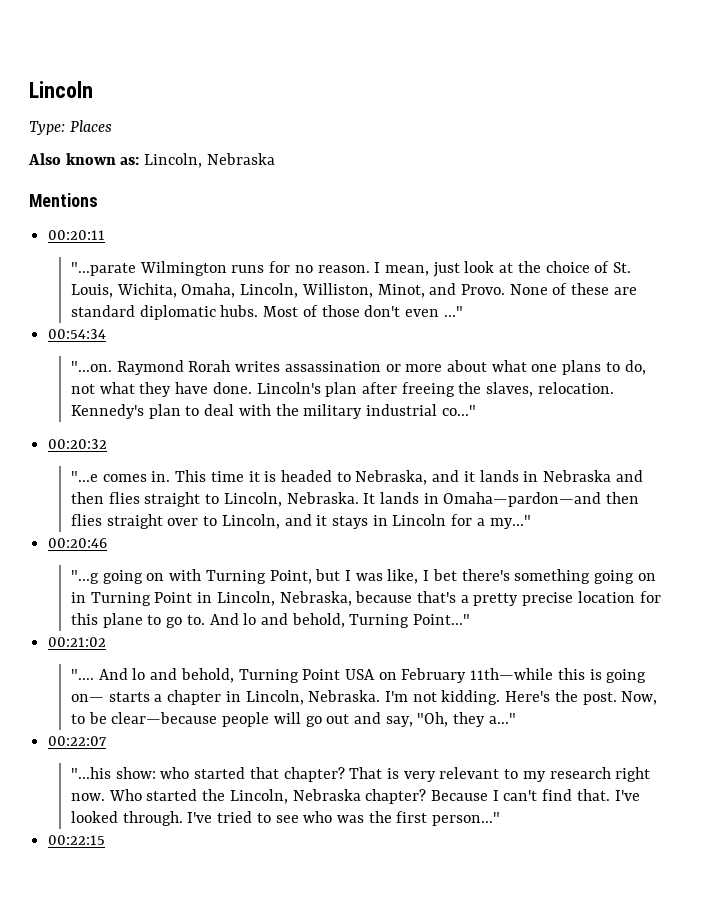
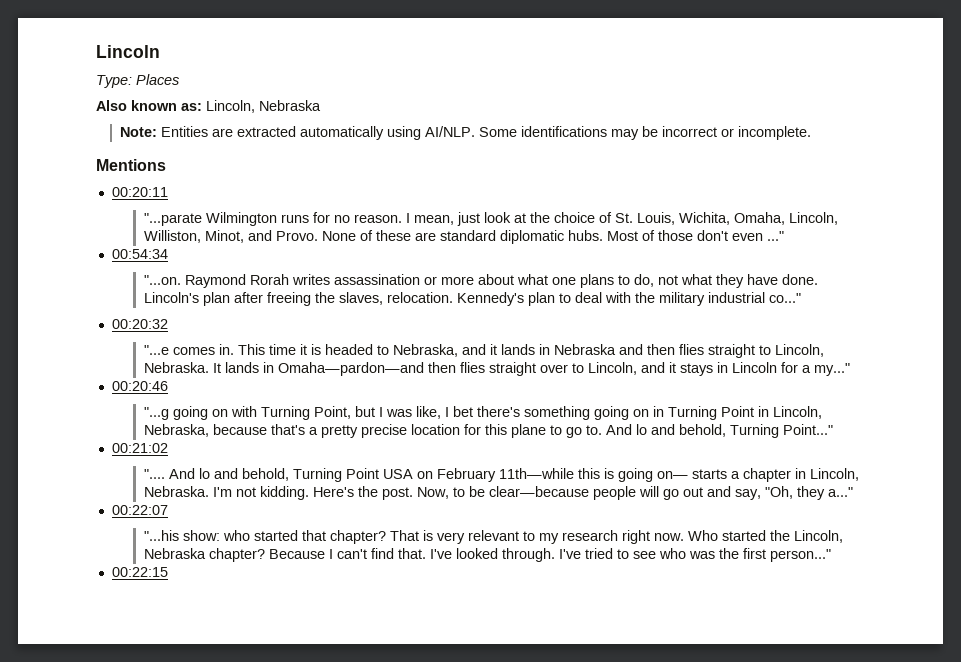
(275, 159) none -> [119,126,811,140] // Note: Entities are extracted automatically using AI/NLP. Some identifications may be incorrect or incomplete.

